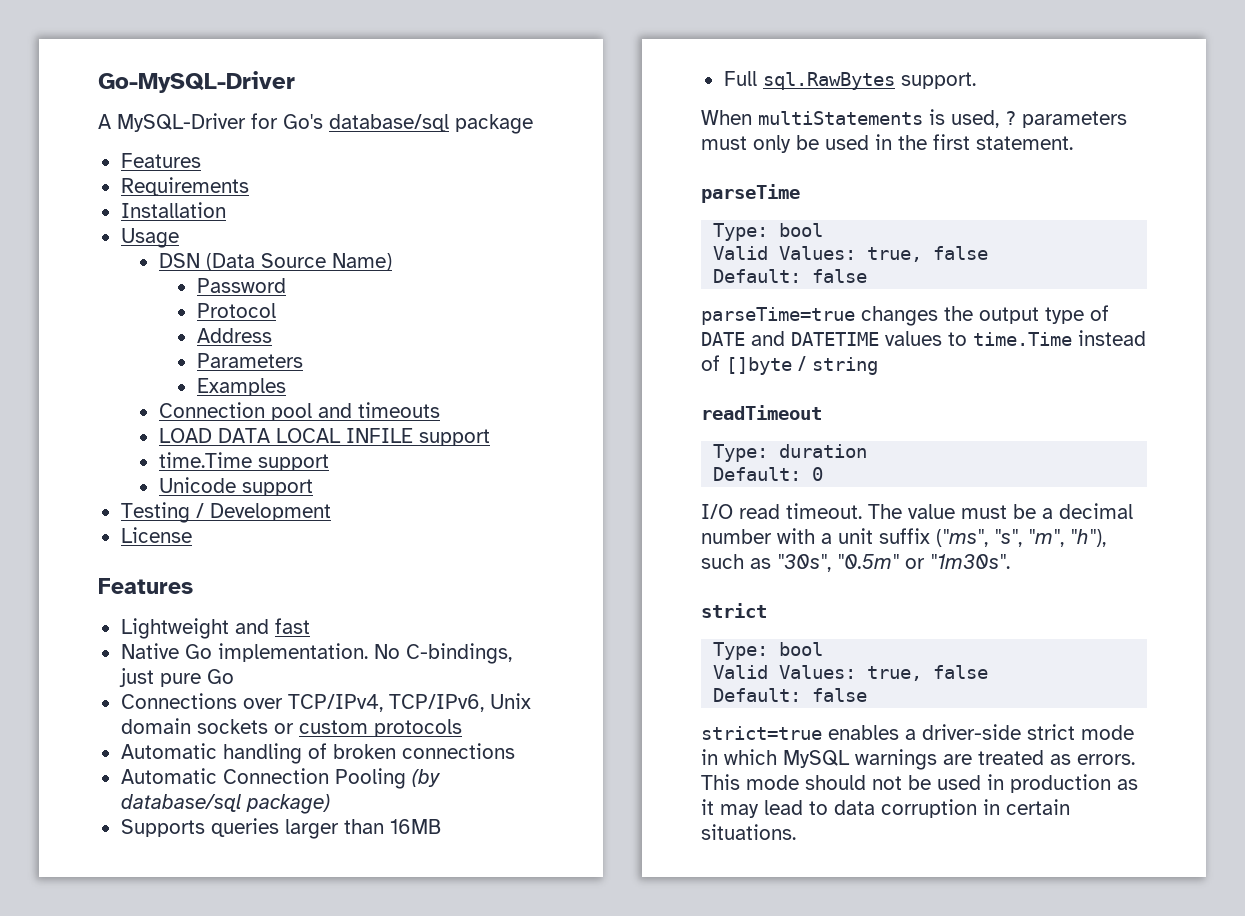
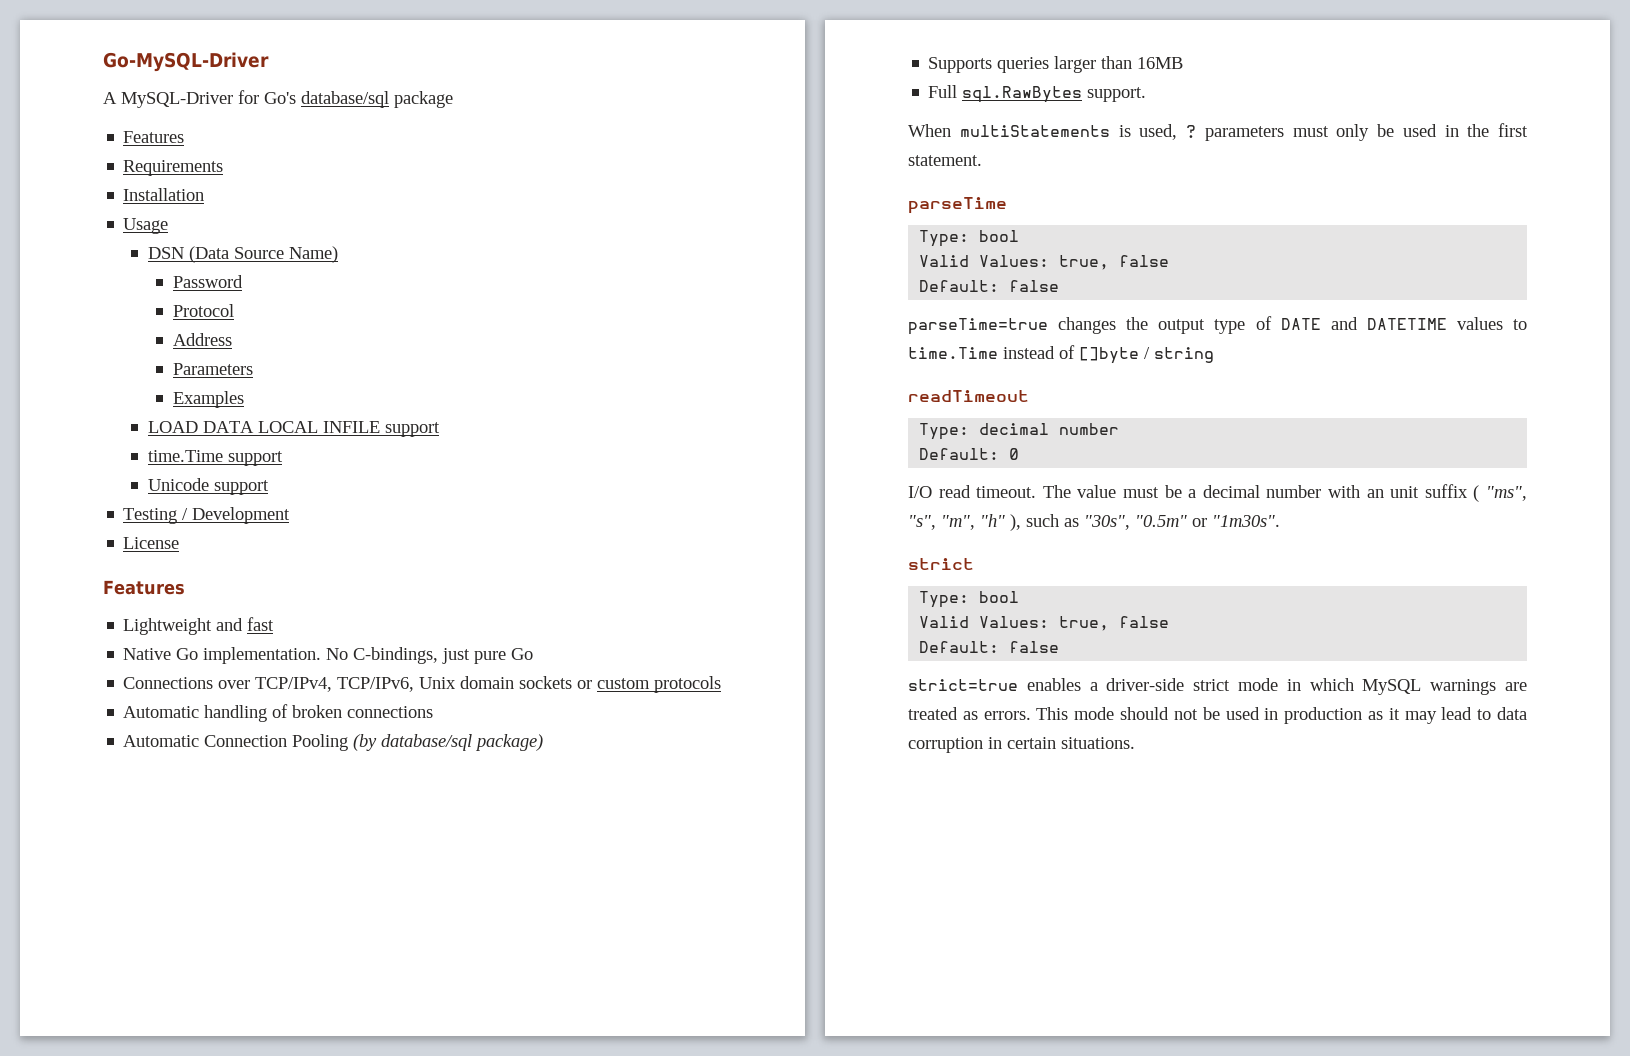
[158,402,440,421] // Connection pool and timeouts -> (244, 399) none
[779,444,868,458] duration -> [979,423,1120,435] decimal number
[821,533,832,544] a -> [1366,489,1384,498] an
[936,529,1106,547] ("ms", "s", "m", "h"), -> [1473,485,1527,502] [908,514,1021,531] ( "ms", "s", "m", "h" ),

